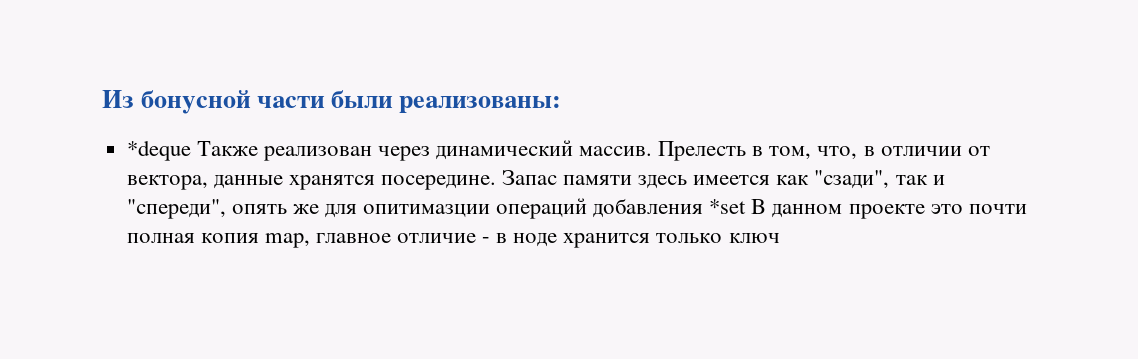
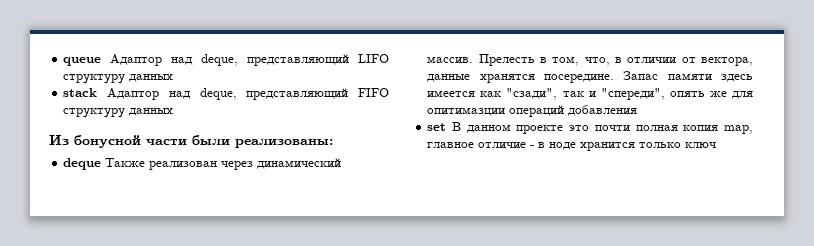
(102, 99) none -> [63,54,389,66] [63,74,174,84] [63,88,389,100] [63,108,174,118] queue Адаптор над deque, представляющий LIFO структуру данных // stack Адаптор над deque, представляющий FIFO структуру данных //
[126,140,191,161] *deque -> [63,158,102,170] deque
[709,199,747,214] *set -> [427,123,447,131] // set

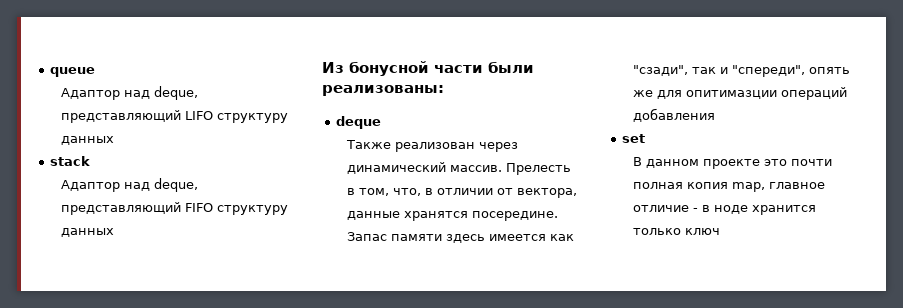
(102, 61) none -> (96, 72) //
(98, 92) none -> (91, 161) //
(102, 164) none -> (382, 122) //
(447, 127) none -> (646, 138) //

